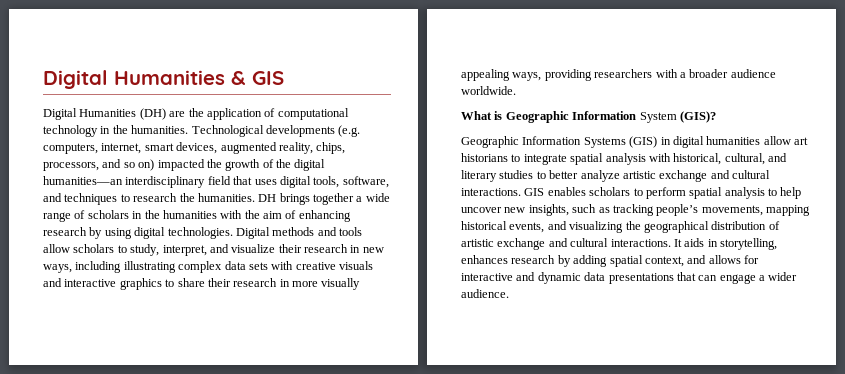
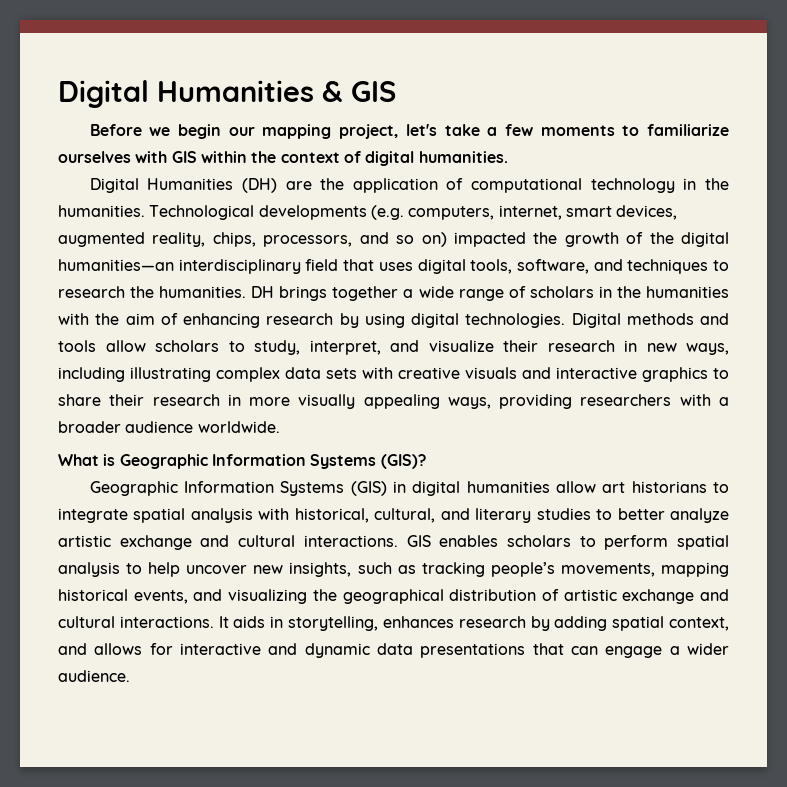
(284, 78) none -> [89,124,729,139] [58,151,508,166] // Before we begin our mapping project, let's take a few moments to familiarize ourselves with GIS within the context of digital humanities.
[639,112,677,123] System -> [310,454,377,469] Systems

